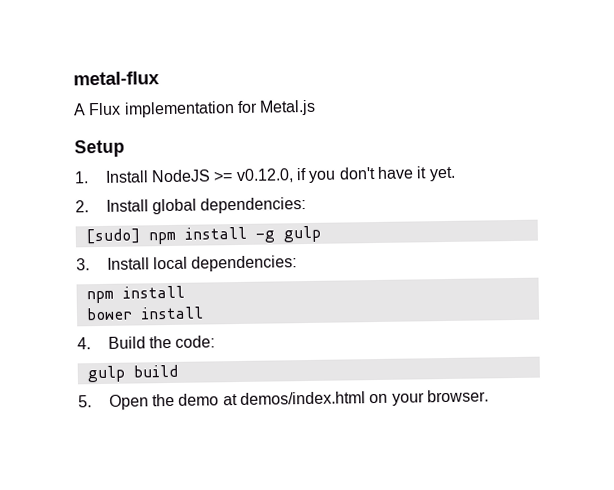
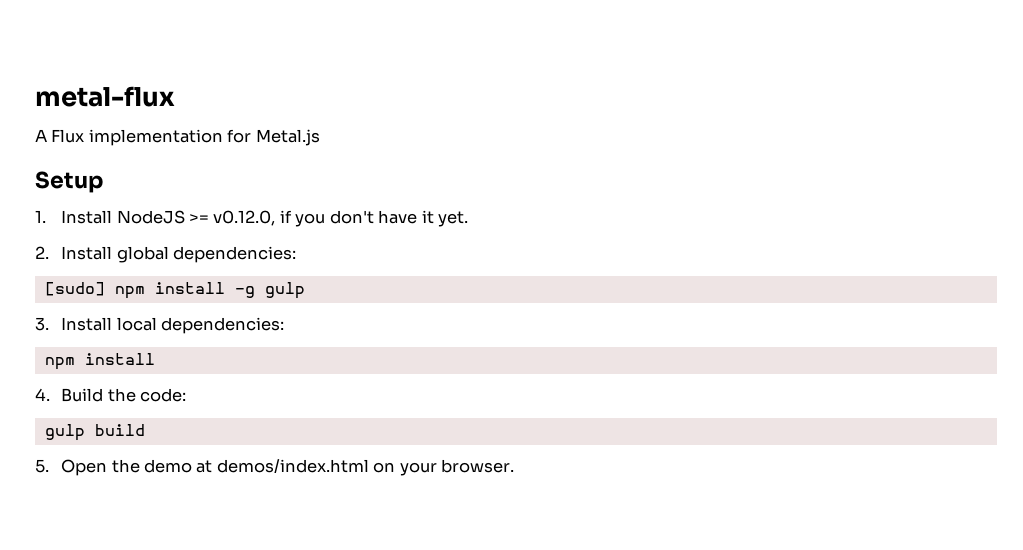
[85,306,204,321] // bower install -> (155, 359) none

